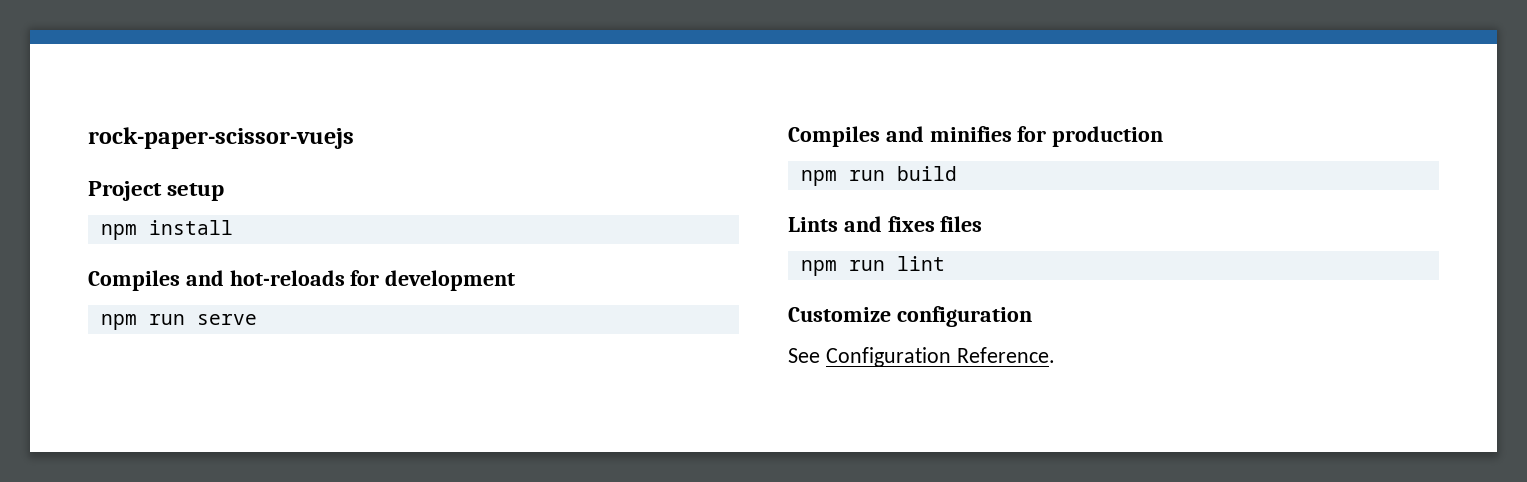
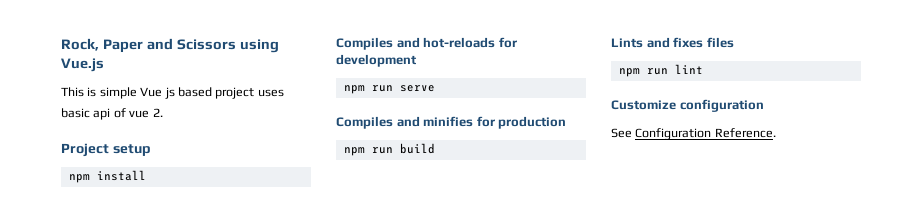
[88,127,354,149] rock-paper-scissor-vuejs -> [61,38,279,53] [61,58,104,72] [61,87,284,99] [61,108,163,120] Rock, Paper and Scissors using Vue.js // This is simple Vue js based project uses basic api of vue 2.

